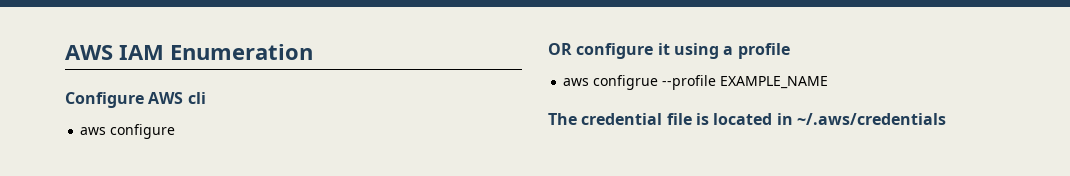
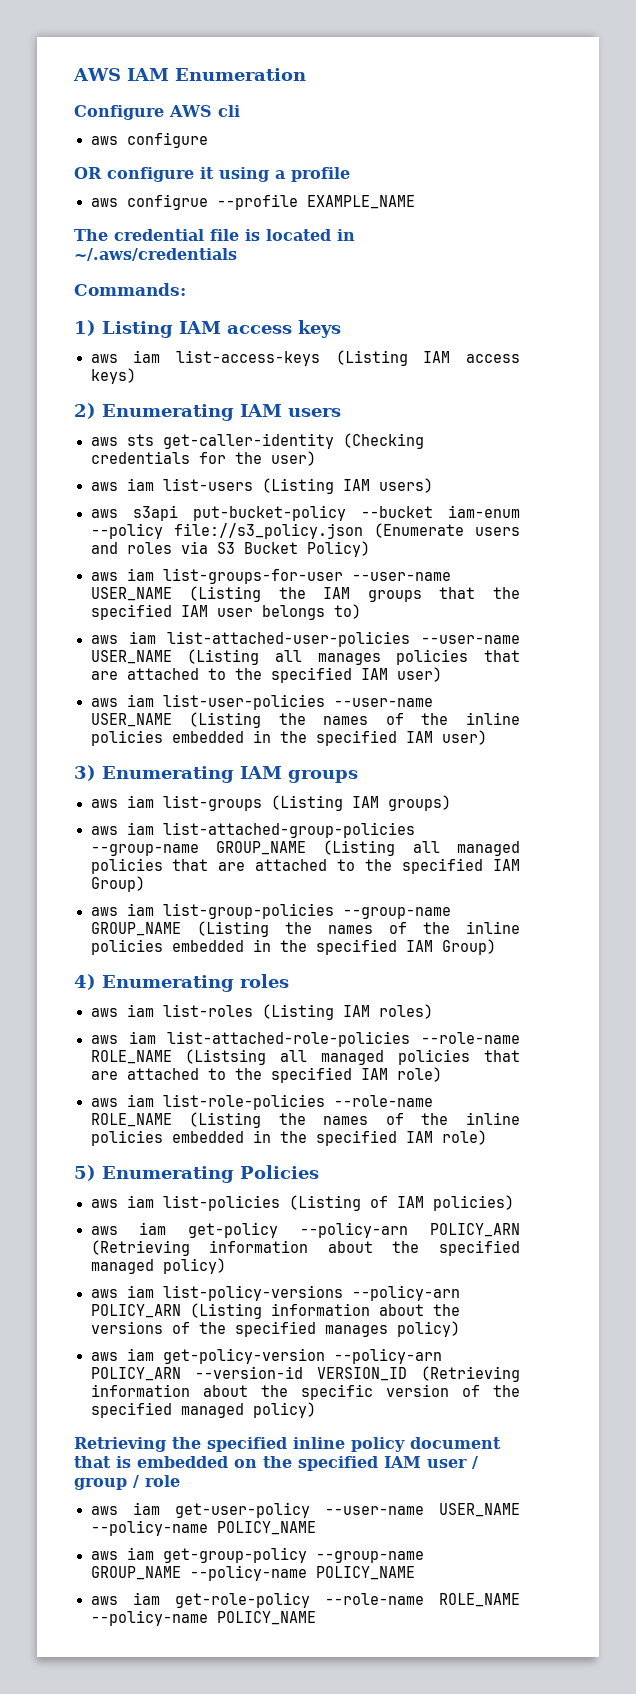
(946, 119) none -> [74,283,186,296] [74,320,341,338] [90,350,520,366] [90,368,136,384] [74,403,341,421] [90,433,424,449] [90,451,316,466] [90,478,433,494] [90,505,520,521] [90,523,520,539] [90,541,370,557] [90,568,451,584] [90,586,520,602] [90,604,361,620] [90,631,520,647] [90,649,520,665] [90,667,442,683] [90,694,433,710] [90,712,520,728] [90,730,487,746] [74,765,358,783] [90,795,451,811] [90,822,415,838] [90,840,520,856] [90,858,520,874] [90,876,145,892] [90,903,451,919] [90,921,520,937] [90,939,496,955] [74,974,289,992] [90,1004,433,1020] [90,1031,520,1047] [90,1049,520,1065] [90,1067,442,1083] [90,1094,433,1110] [90,1112,520,1128] [90,1130,487,1146] [74,1165,319,1183] [90,1195,514,1211] [90,1222,520,1238] [90,1240,520,1256] [90,1258,226,1274] [90,1285,460,1301] [90,1303,460,1319] [90,1321,460,1337] [90,1348,442,1364] [90,1366,520,1382] [90,1384,520,1400] [90,1402,316,1418] [74,1437,501,1452] [74,1456,478,1471] [74,1475,180,1490] [90,1502,520,1518] [90,1520,316,1536] [90,1547,424,1563] [90,1565,415,1581] [90,1592,520,1608] [90,1610,316,1626] // Commands: // 1) Listing IAM access keys // aws iam list-access-keys (Listing IAM access keys) // 2) Enumerating IAM users // aws sts get-caller-identity (Checking credentials for the user) // aws iam list-users (Listing IAM users) // aws s3api put-bucket-policy --bucket iam-enum --policy file://s3_policy.json (Enumerate users and roles via S3 Bucket Policy) // aws iam list-groups-for-user --user-name USER_NAME (Listing the IAM groups that the specified IAM user belongs to) // aws iam list-attached-user-policies --user-name USER_NAME (Listing all manages policies that are attached to the specified IAM user) // aws iam list-user-policies --user-name USER_NAME (Listing the names of the inline policies embedded in the specified IAM user) // 3) Enumerating IAM groups // aws iam list-groups (Listing IAM groups) // aws iam list-attached-group-policies --group-name GROUP_NAME (Listing all managed policies that are attached to the specified IAM Group) // aws iam list-group-policies --group-name GROUP_NAME (Listing the names of the inline policies embedded in the specified IAM Group) // 4) Enumerating roles // aws iam list-roles (Listing IAM roles) // aws iam list-attached-role-policies --role-name ROLE_NAME (Listsing all managed policies that are attached to the specified IAM role) // aws iam list-role-policies --role-name ROLE_NAME (Listing the names of the inline policies embedded in the specified IAM role) // 5) Enumerating Policies // aws iam list-policies (Listing of IAM policies) // aws iam get-policy --policy-arn POLICY_ARN (Retrieving information about the specified managed policy) // aws iam list-policy-versions --policy-arn POLICY_ARN (Listing information about the versions of the specified manages policy) // aws iam get-policy-version --policy-arn POLICY_ARN --version-id VERSION_ID (Retrieving information about the specific version of the specified managed policy) // Retrieving the specified inline policy document that is embedded on the specified IAM user / group / role // aws iam get-user-policy --user-name USER_NAME --policy-name POLICY_NAME // aws iam get-group-policy --group-name GROUP_NAME --policy-name POLICY_NAME // aws iam get-role-policy --role-name ROLE_NAME --policy-name POLICY_NAME

